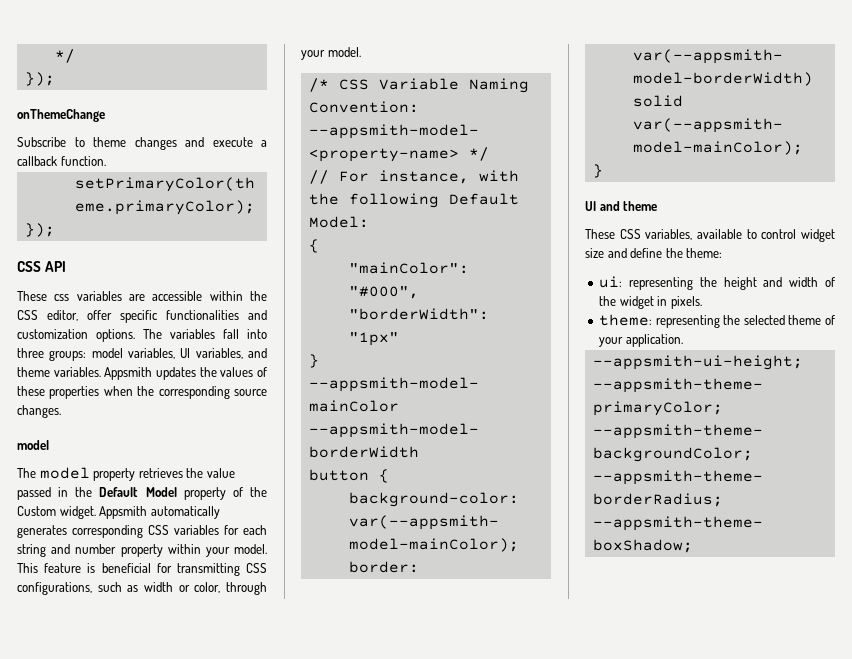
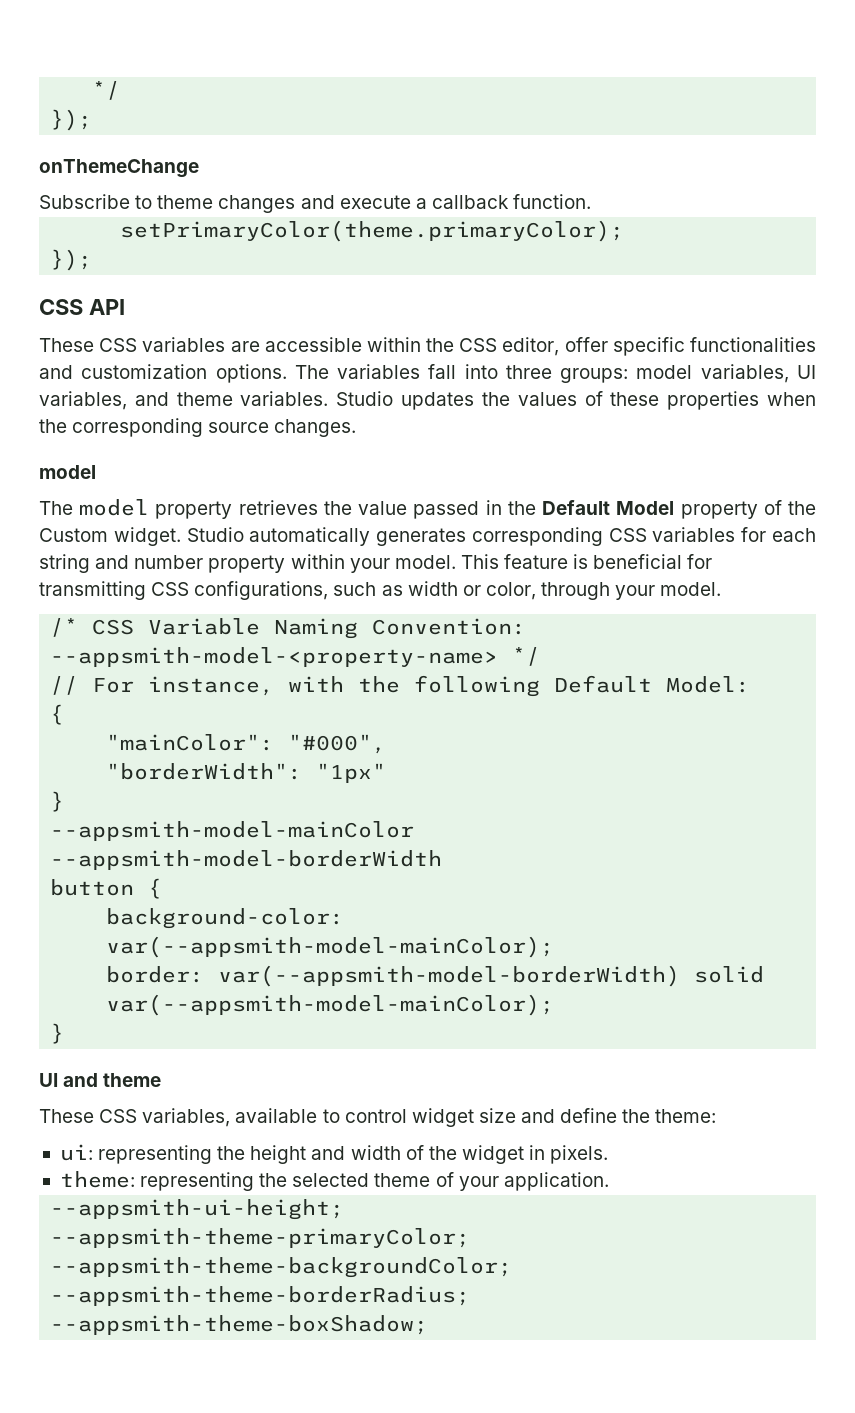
[54,294,70,301] css -> [99,338,138,352] CSS
[104,367,153,380] Appsmith -> [336,391,394,406] Studio
[99,506,148,519] Appsmith -> [186,527,244,542] Studio

